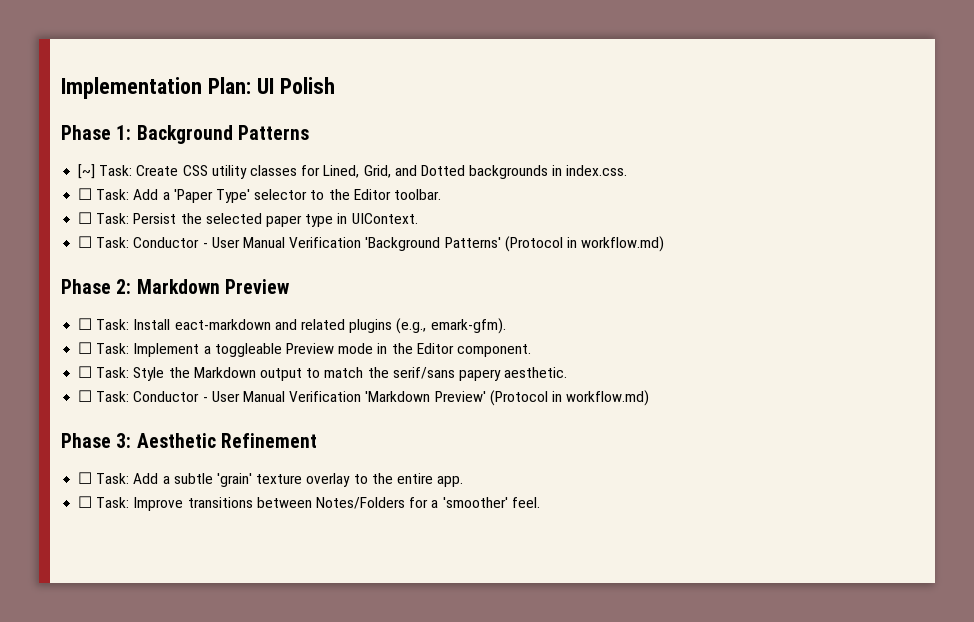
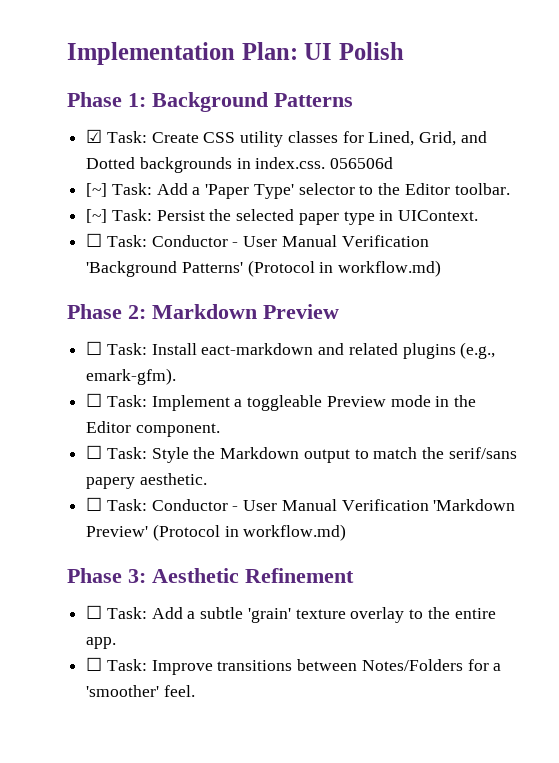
[78,164,96,179] [~] -> [86,129,103,143] ☑
[78,188,93,200] // ☐ -> [330,157,394,169] [86,183,108,197] 056506d // [~]
[78,212,93,224] ☐ -> [86,209,108,223] [~]

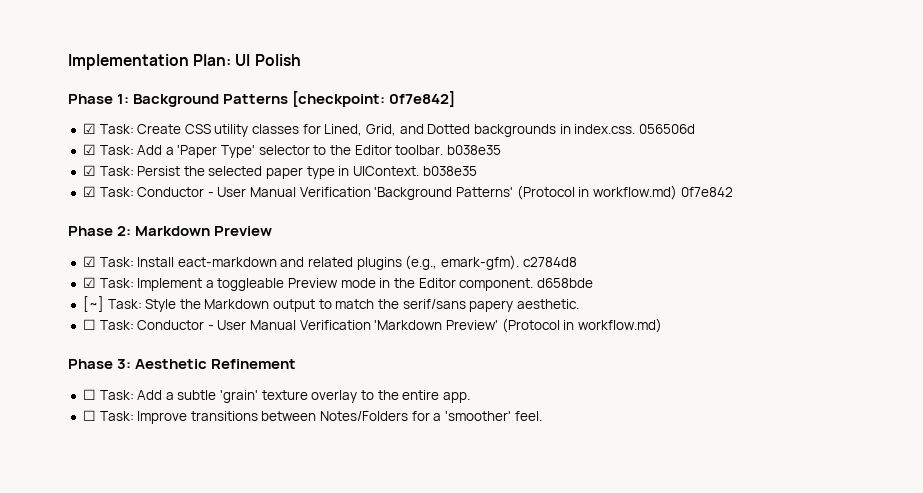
(353, 100) none -> [292,91,456,107] [checkpoint: 0f7e842]
[86,183,108,197] [~] -> [82,144,96,155] ☑
[86,209,108,223] // [~] -> [446,145,501,155] [82,165,96,176] b038e35 // ☑
[86,233,103,247] // ☐ -> [422,166,477,176] [82,186,96,197] b038e35 // ☑
(442, 268) none -> [680,187,733,197] 0f7e842
[86,341,103,355] ☐ -> [82,256,96,267] ☑
[86,393,103,407] // ☐ -> [522,257,577,267] [82,277,96,288] c2784d8 // ☑
[86,445,103,459] // ☐ -> [536,278,593,288] [82,296,104,312] d658bde // [~]

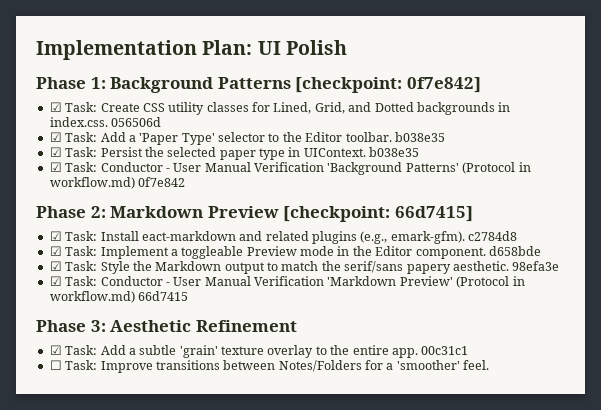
(273, 231) none -> [283,206,473,222] [checkpoint: 66d7415]
[82,296,104,312] [~] -> [49,261,62,271] ☑
[82,319,96,330] // ☐ -> [512,261,560,271] [49,276,62,286] 98efa3e // ☑
(662, 325) none -> [138,291,189,301] 66d7415
[82,389,96,400] ☐ -> [49,345,62,355] ☑
(470, 397) none -> [421,346,469,355] 00c31c1

